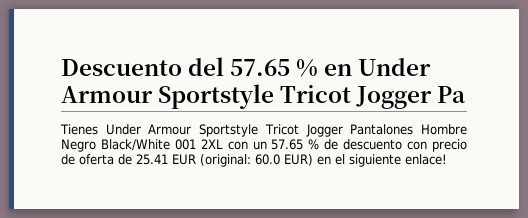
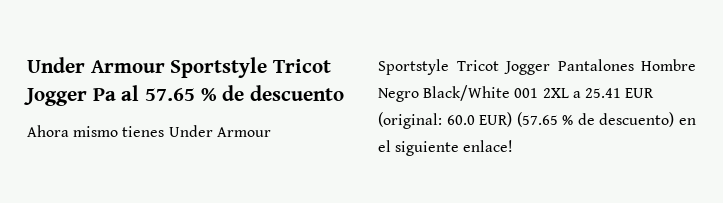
[61,57,353,77] Descuento del 57.65 % en -> (27, 65) none
[60,124,98,135] // Tienes -> [121,85,345,101] [27,125,165,137] al 57.65 % de descuento // Ahora mismo tienes
[227,139,468,152] [61,154,132,165] con un 57.65 % de descuento con precio de oferta de -> [572,91,581,98] a
(313, 160) none -> [516,112,675,127] (57.65 % de descuento)

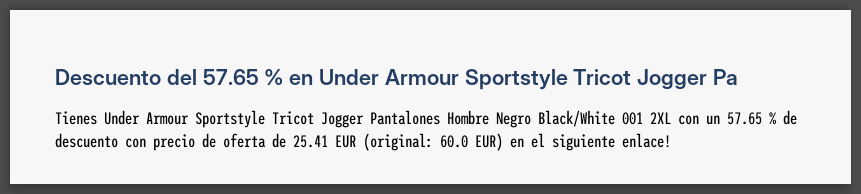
(27, 65) none -> [55,69,314,85] Descuento del 57.65 % en
[121,85,345,101] [27,125,165,137] al 57.65 % de descuento // Ahora mismo tienes -> [55,111,97,125] // Tienes
[572,91,581,98] a -> [678,110,797,125] [55,133,286,151] con un 57.65 % de descuento con precio de oferta de
[516,112,675,127] (57.65 % de descuento) -> (503, 142) none

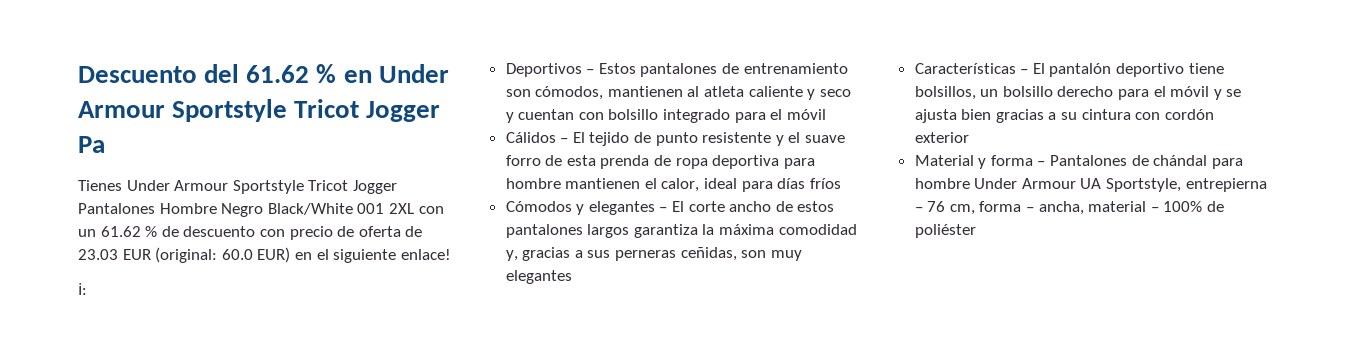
[202,69,259,85] 57.65 -> [246,65,310,83] 61.62
[727,112,762,125] 57.65 -> [100,226,141,237] 61.62
[293,135,328,148] 25.41 -> [78,249,118,260] 23.03
(671, 140) none -> [78,283,87,295] [505,63,848,77] [505,86,851,100] [505,109,826,123] [505,132,846,146] [505,155,815,169] [505,178,841,192] [505,201,835,215] [505,224,857,238] [505,247,802,261] [505,270,572,284] [914,63,1224,77] [914,86,1242,100] [914,109,1214,123] [914,132,969,143] [914,155,1243,169] [914,178,1267,192] [914,201,1225,215] [914,224,976,238] // ℹ: // Deportivos – Estos pantalones de entrenamiento son cómodos, mantienen al atleta caliente y seco y cuentan con bolsillo integrado para el móvil // Cálidos – El tejido de punto resistente y el suave forro de esta prenda de ropa deportiva para hombre mantienen el calor, ideal para días fríos // Cómodos y elegantes – El corte ancho de estos pantalones largos garantiza la máxima comodidad y, gracias a sus perneras ceñidas, son muy elegantes // Características – El pantalón deportivo tiene bolsillos, un bolsillo derecho para el móvil y se ajusta bien gracias a su cintura con cordón exterior // Material y forma – Pantalones de chándal para hombre Under Armour UA Sportstyle, entrepierna – 76 cm, forma – ancha, material – 100% de poliéster

